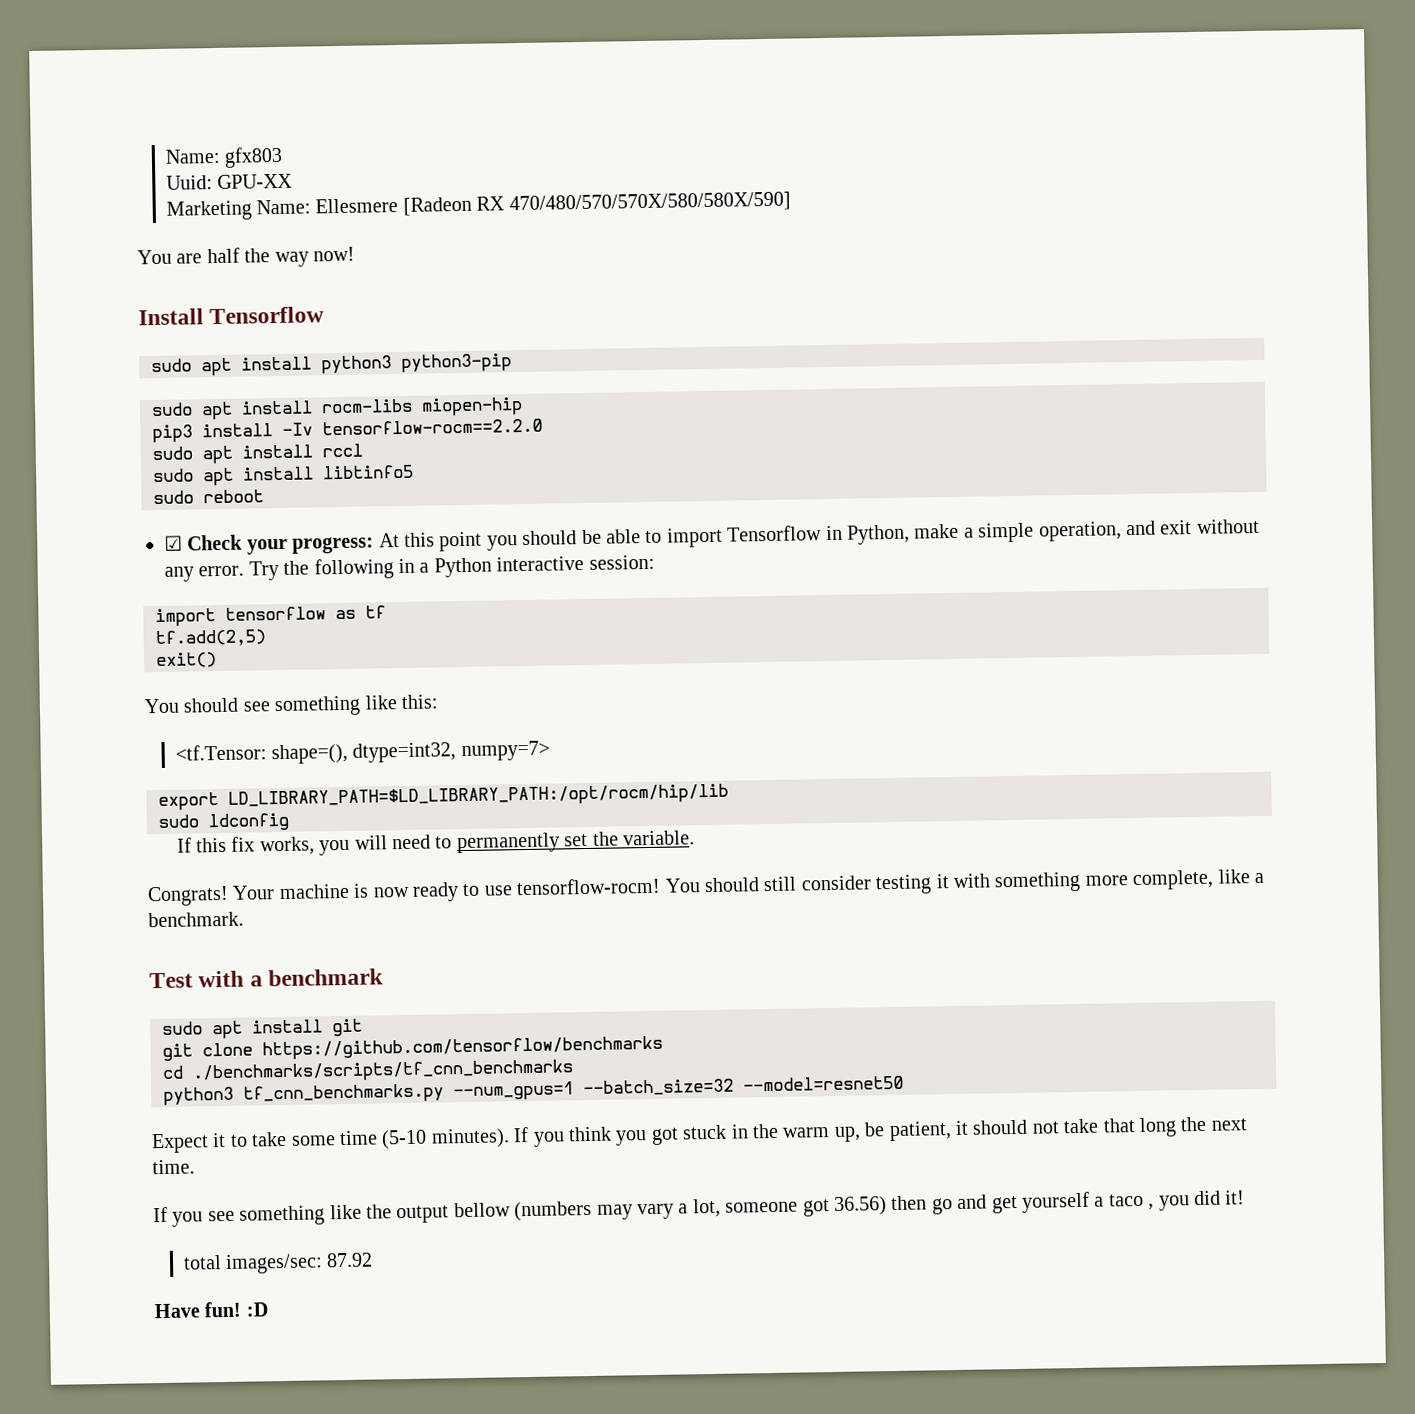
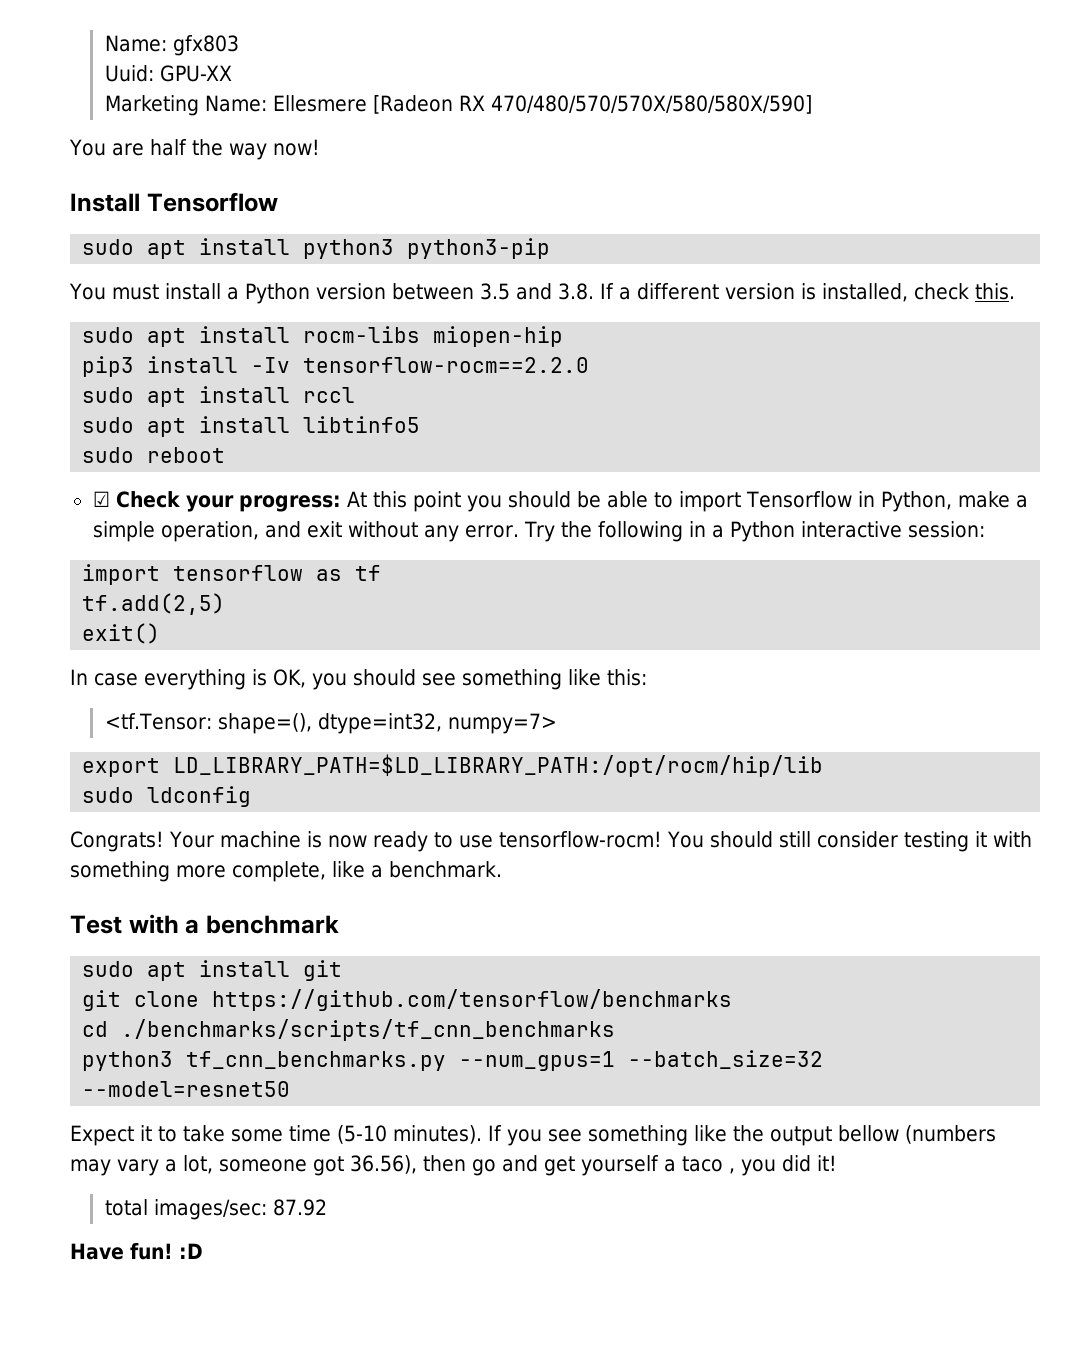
(512, 363) none -> [69,283,1015,304] // You must install a Python version between 3.5 and 3.8. If a different version is installed, check this.
[144,698,180,714] You -> [70,669,347,690] In case everything is OK, you
[176,830,696,856] // If this fix works, you will need to permanently set the variable. -> (252, 796) none
[568,1116,1248,1146] [152,1159,195,1175] [153,1206,204,1227] think you got stuck in the warm up, be patient, it should not take that long the next time. // If you -> (542, 1137) none
[833,1196,887,1217] 36.56) -> [350,1155,417,1174] 36.56),

